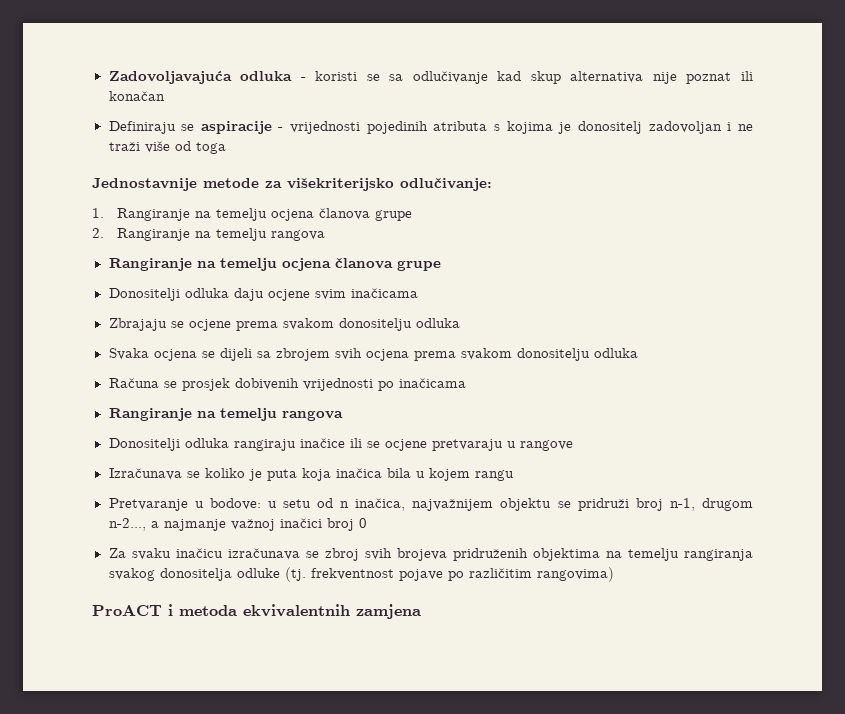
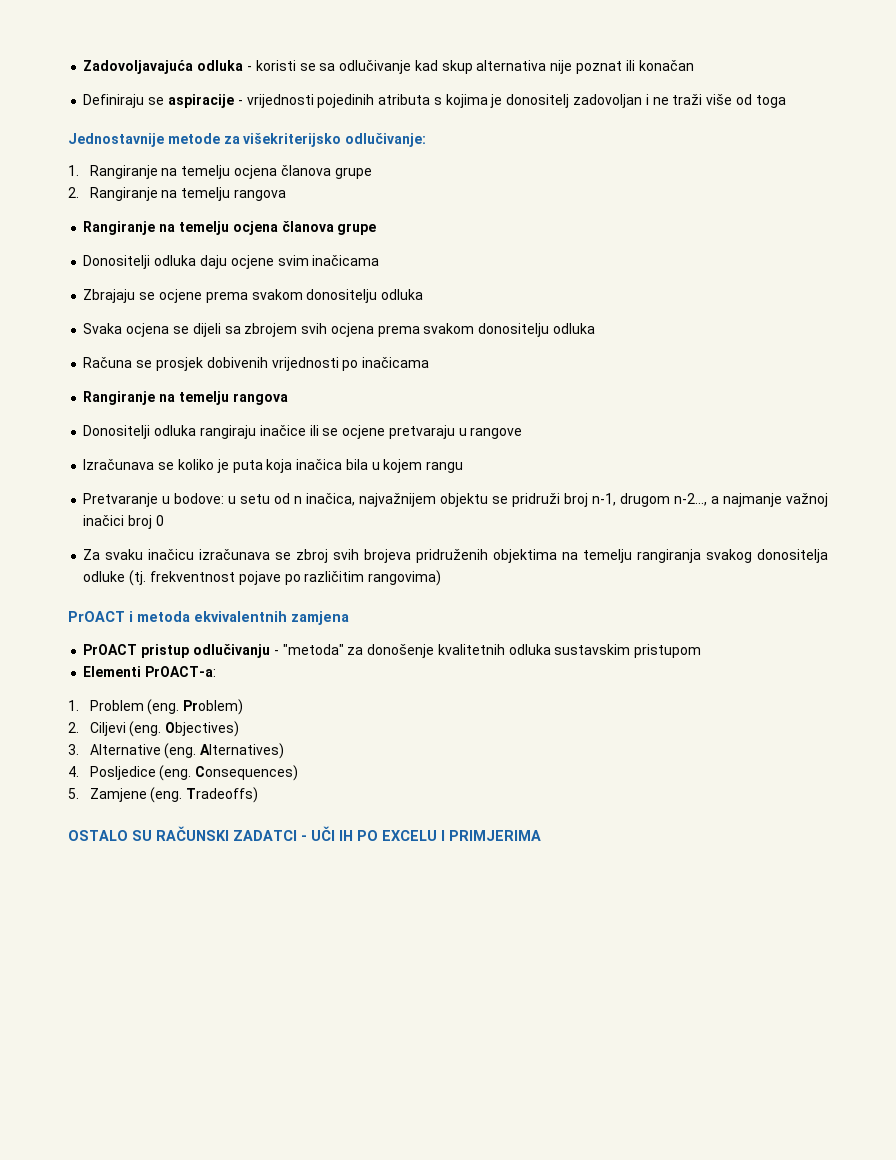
[92,605,162,616] ProACT -> [68,611,125,622] PrOACT
(421, 611) none -> [83,644,702,658] [83,666,217,677] [68,699,244,715] [68,721,240,737] [68,743,285,759] [68,765,299,781] [68,787,259,803] [68,826,541,841] // PrOACT pristup odlučivanju - "metoda" za donošenje kvalitetnih odluka sustavskim pristupom // Elementi PrOACT-a: // 1. Problem (eng. Problem) // 2. Ciljevi (eng. Objectives) // 3. Alternative (eng. Alternatives) // 4. Posljedice (eng. Consequences) // 5. Zamjene (eng. Tradeoffs) // OSTALO SU RAČUNSKI ZADATCI - UČI IH PO EXCELU I PRIMJERIMA

